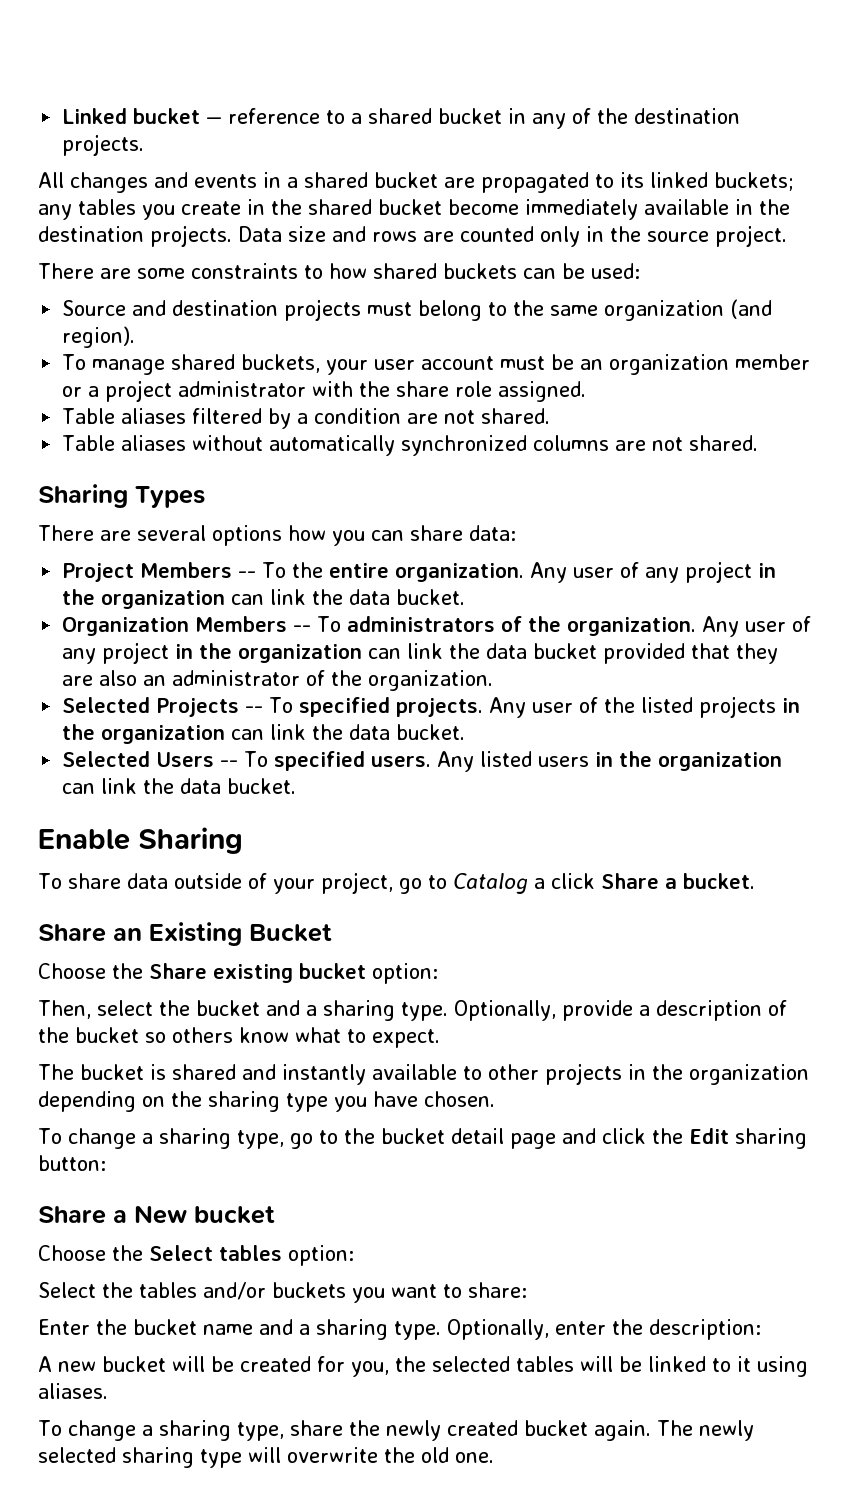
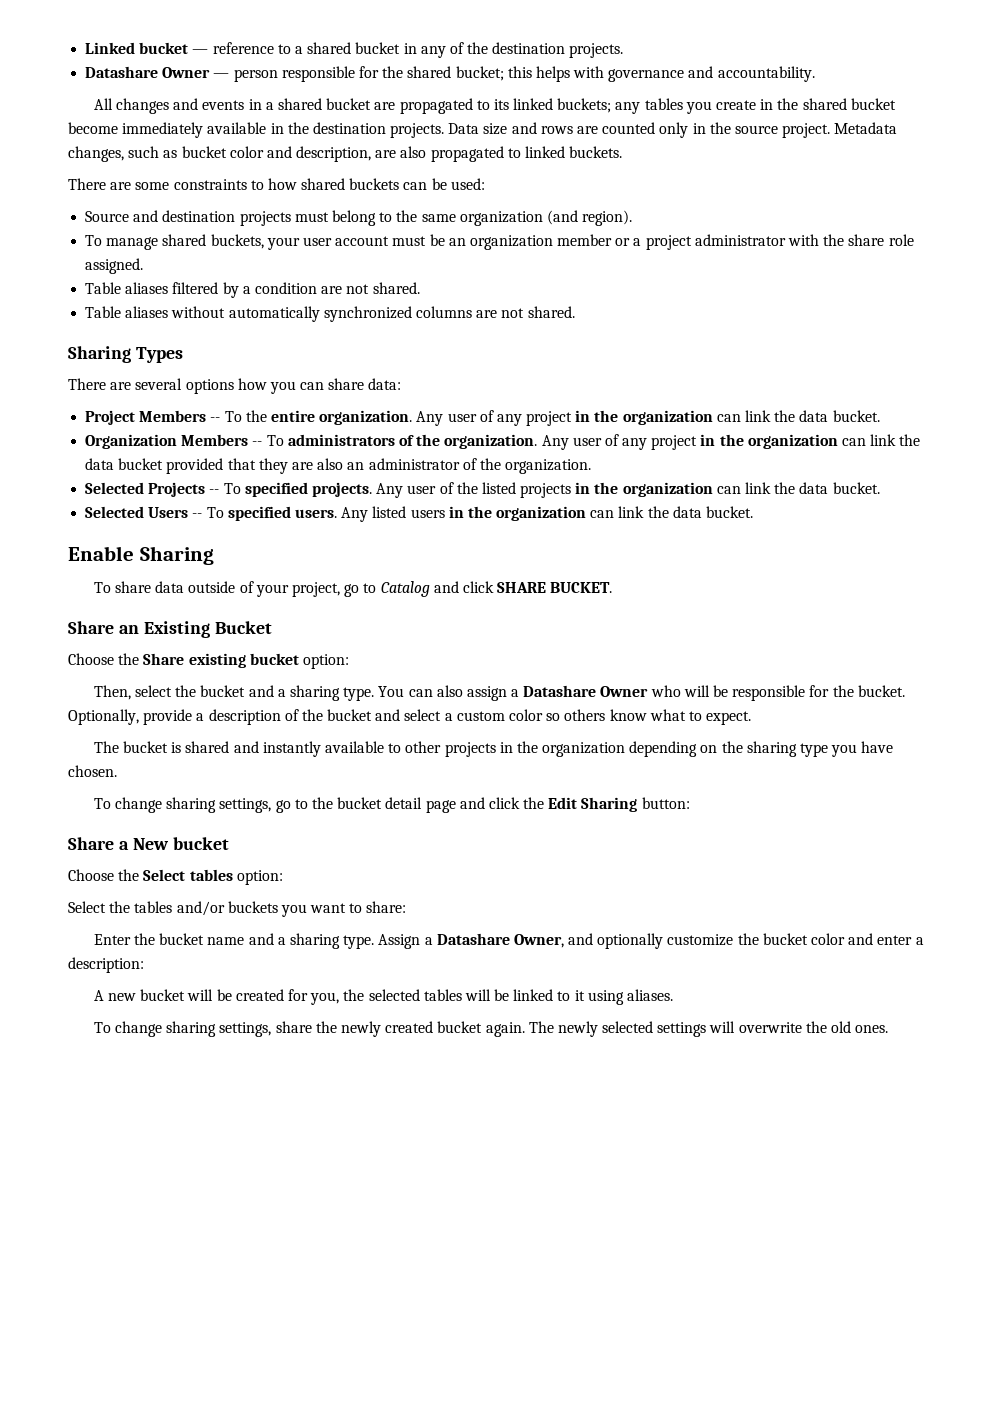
(145, 145) none -> [85,66,815,82] // Datashare Owner — person responsible for the shared bucket; this helps with governance and accountability.
(787, 236) none -> [834,122,898,134] [68,146,623,162] Metadata changes, such as bucket color and description, are also propagated to linked buckets.
[533,873,755,889] a click Share a bucket. -> [433,581,613,593] and click SHARE BUCKET.
(448, 1011) none -> [378,685,905,701] You can also assign a Datashare Owner who will be responsible for the bucket.
(139, 1035) none -> [375,709,544,721] and select a custom color
[141,1128,284,1149] a sharing type, -> [166,797,272,813] sharing settings,
[734,1128,807,1149] sharing -> [581,797,638,812] Sharing
[447,1319,643,1340] Optionally, enter the -> [378,933,924,949] Assign a Datashare Owner, and optionally customize the bucket color and enter a
[141,1420,284,1441] a sharing type, -> [166,1021,272,1037] sharing settings,
[122,1447,242,1468] sharing type -> [657,1022,707,1037] settings
[455,1452,494,1463] one. -> [855,1025,889,1033] ones.

